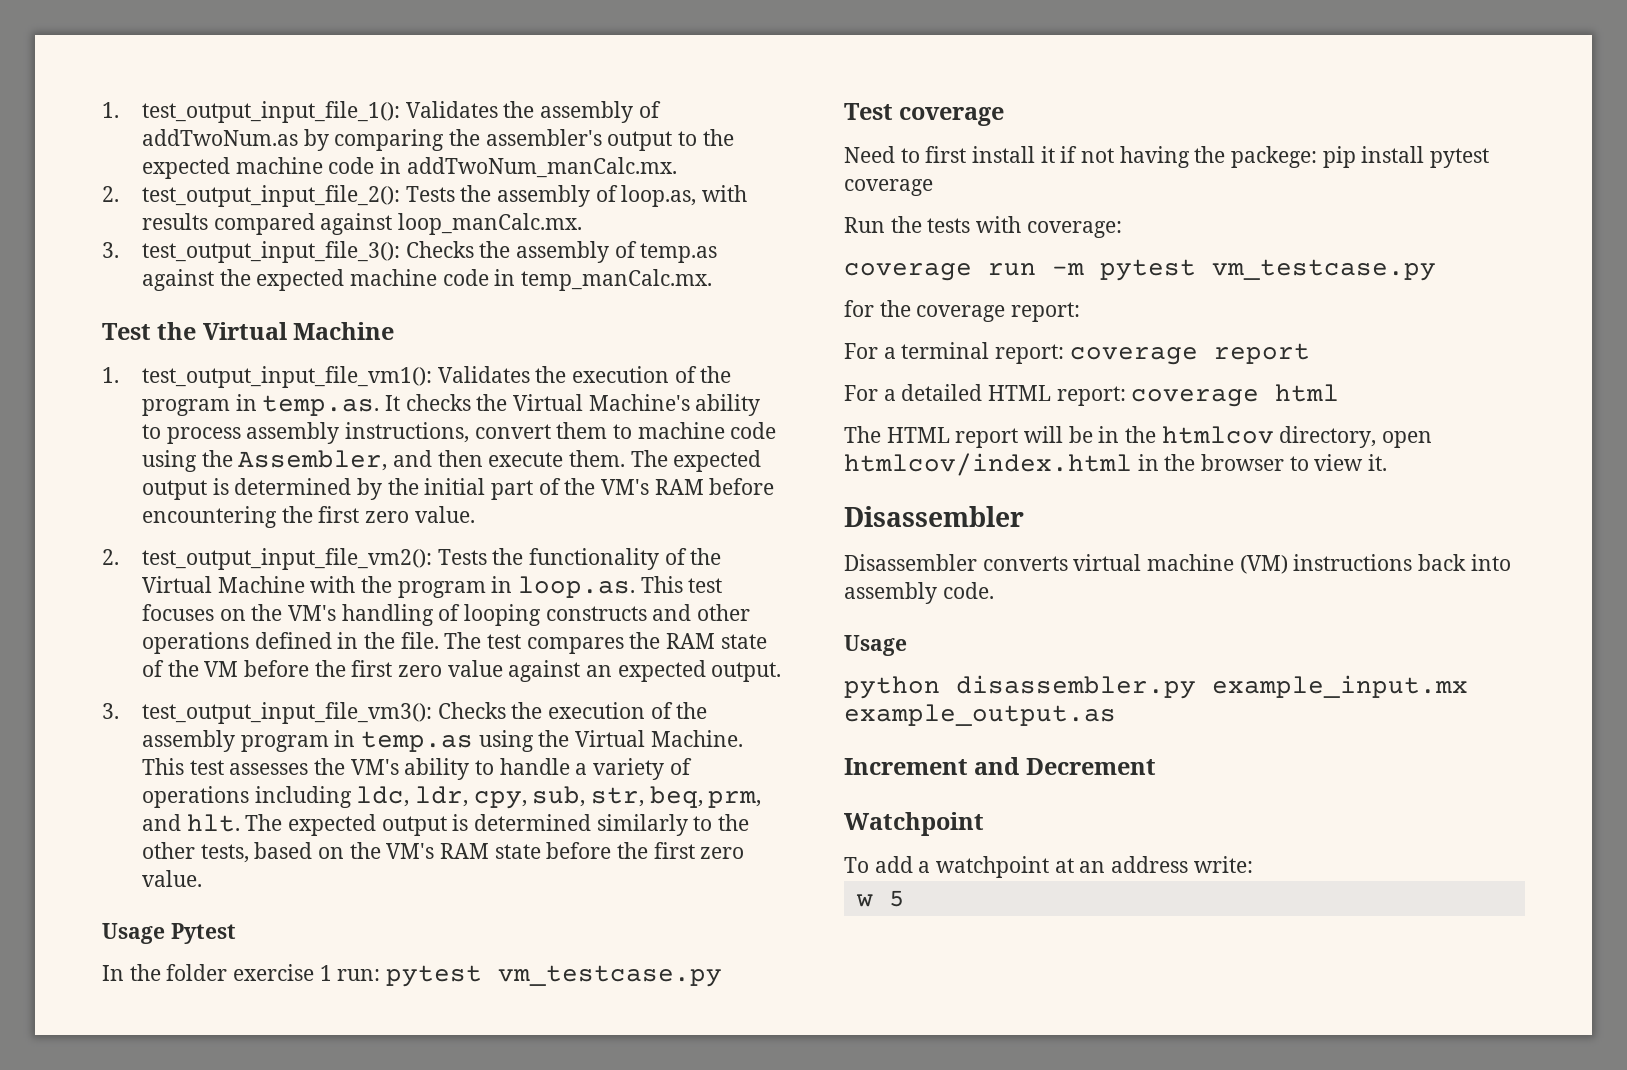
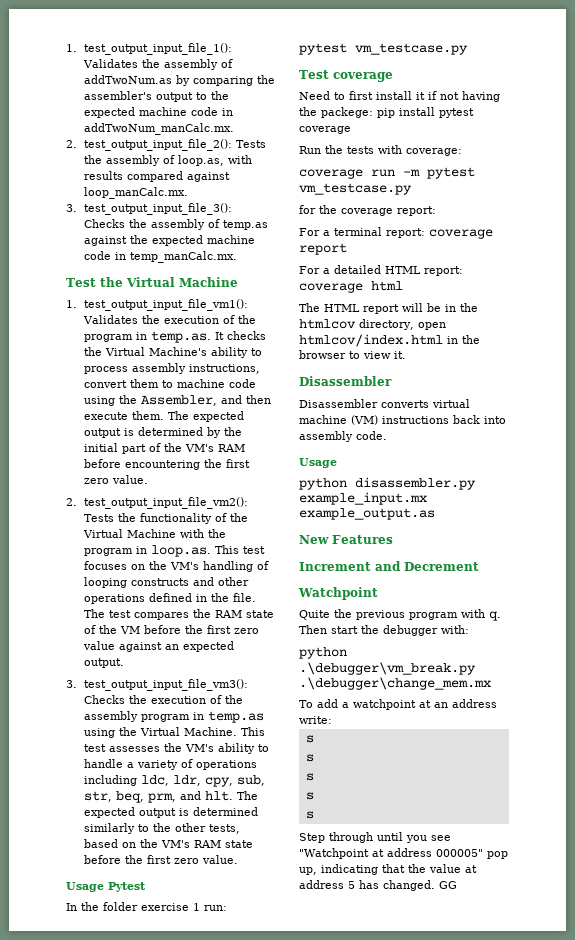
(1116, 715) none -> [299,535,393,544] // New Features
(984, 824) none -> [299,609,501,621] [299,625,469,636] [299,647,347,659] [299,662,476,675] [299,677,491,690] // Quite the previous program with q. Then start the debugger with: // python .\debugger\vm_break.py .\debugger\change_mem.mx
[855,890,905,907] w 5 -> [305,735,314,743] [305,754,314,762] [305,773,314,781] [305,792,314,800] [305,811,314,819] [299,832,451,843] [299,848,508,859] [299,864,477,875] [299,880,457,891] s // s // s // s // s // Step through until you see "Watchpoint at address 000005" pop up, indicating that the value at address 5 has changed. GG

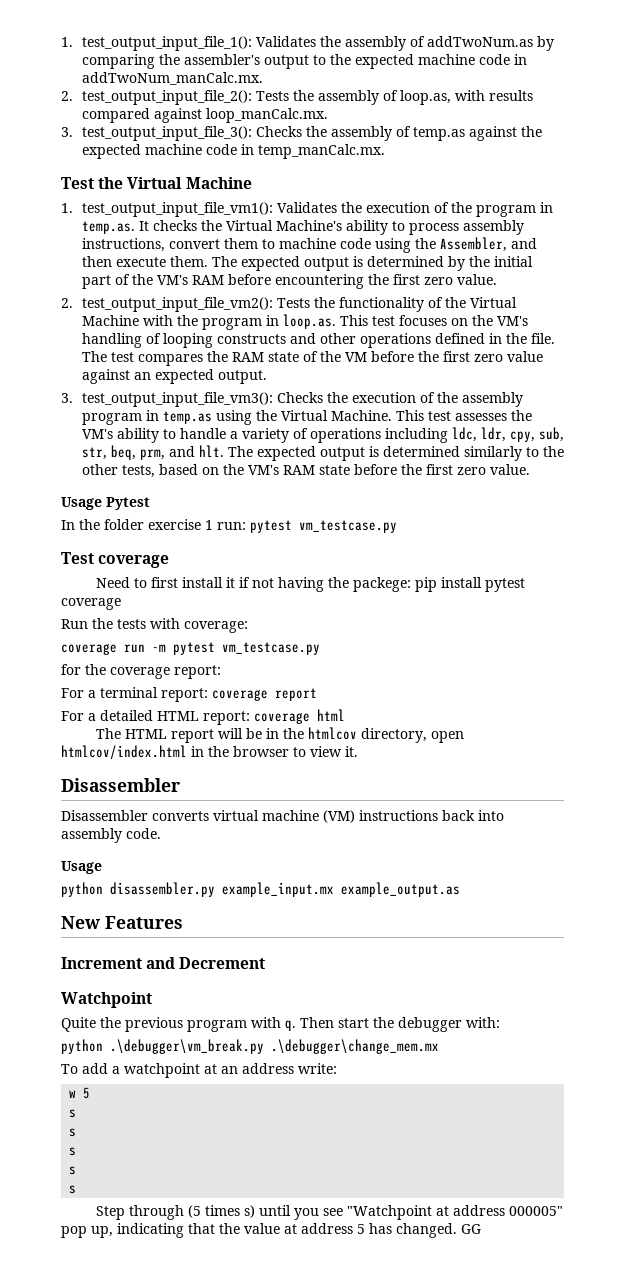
(332, 720) none -> [69,1087,91,1099] // w 5
(373, 837) none -> [187,1205,255,1218] (5 times s)

